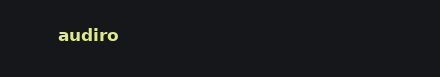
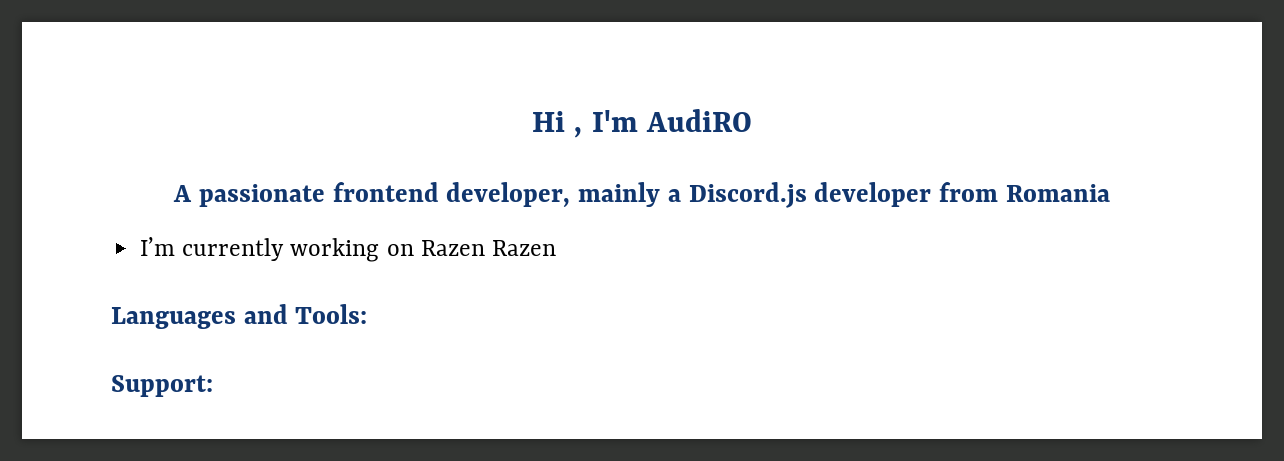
[58,28,119,41] audiro -> [532,109,752,138] [173,182,1110,208] [140,237,556,262] [111,304,368,329] [111,375,213,397] Hi , I'm AudiRO // A passionate frontend developer, mainly a Discord.js developer from Romania // I’m currently working on Razen Razen // Languages and Tools: // Support:

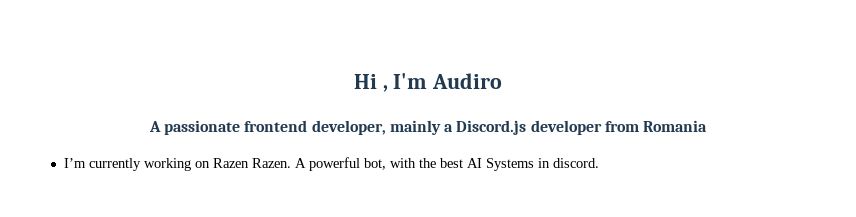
[645,109,752,132] AudiRO -> [432,73,503,89] Audiro
[491,240,556,256] [111,304,368,329] [111,375,213,397] Razen // Languages and Tools: // Support: -> [251,157,599,171] Razen. A powerful bot, with the best AI Systems in discord.

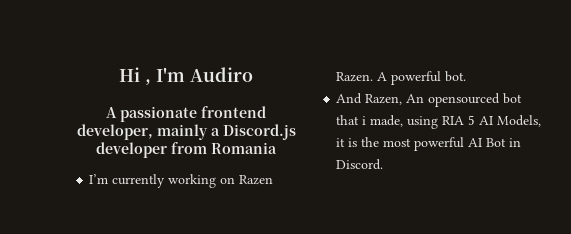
[363,158,599,171] bot, with the best AI Systems in discord. -> [445,71,467,82] [336,93,523,107] [336,115,542,129] [336,137,522,151] [336,159,384,170] bot. // And Razen, An opensourced bot that i made, using RIA 5 AI Models, it is the most powerful AI Bot in Discord.

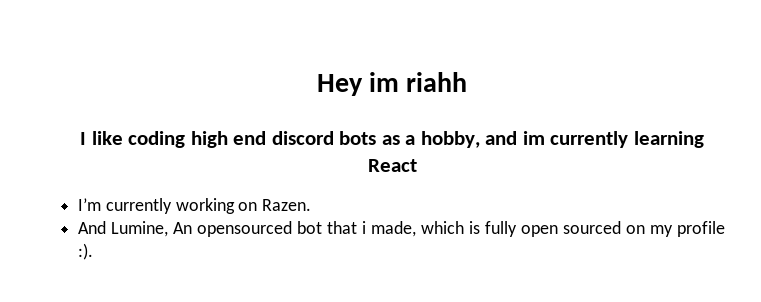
[119,67,253,85] [106,106,266,122] [76,124,296,140] [96,142,277,158] Hi , I'm Audiro // A passionate frontend developer, mainly a Discord.js developer from Romania -> [316,72,468,96] [80,131,704,148] [367,159,417,172] Hey im riahh // I like coding high end discord bots as a hobby, and im currently learning React
[239,175,274,185] Razen -> (258, 206) none
[377,71,467,85] A powerful bot. -> (312, 205) none
[365,94,403,105] Razen, -> [111,221,169,237] Lumine,
[407,115,542,129] [336,137,522,151] [336,159,384,170] using RIA 5 AI Models, it is the most powerful AI Bot in Discord. -> [421,221,726,237] [78,243,94,260] which is fully open sourced on my profile :).

